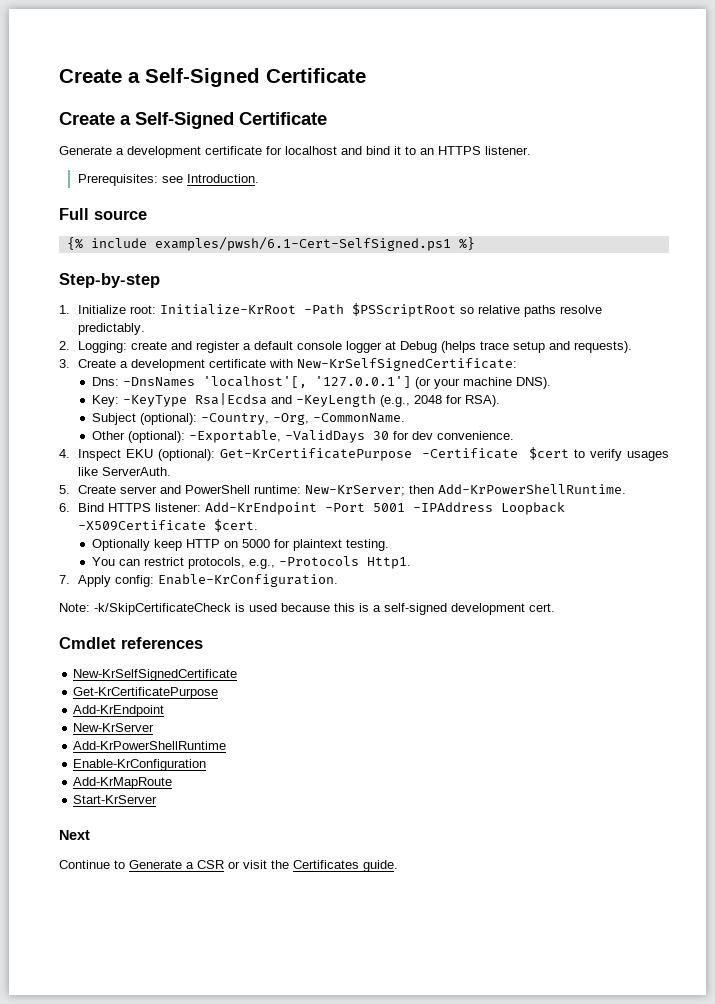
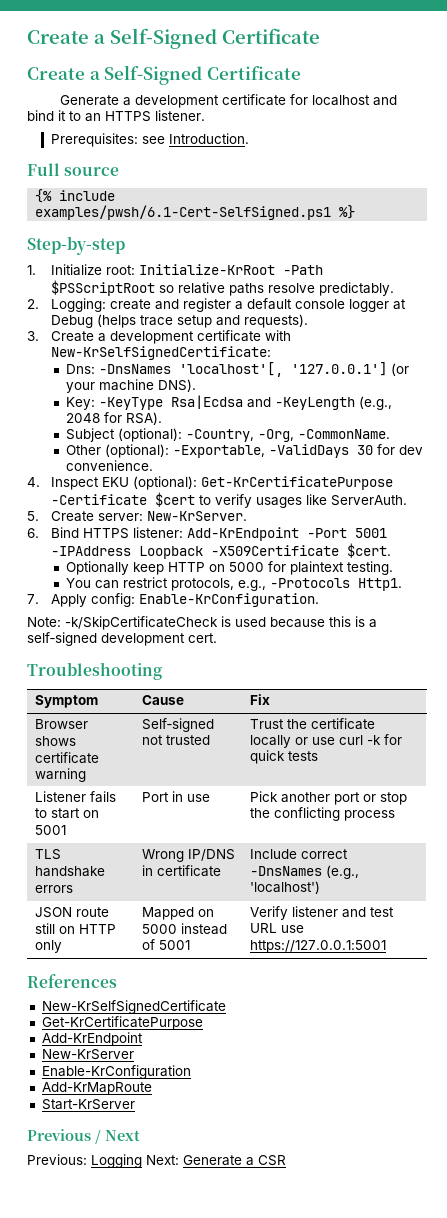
[119,484,626,496] server and PowerShell runtime: New-KrServer; then Add-KrPowerShellRuntime. -> [97,511,247,521] server: New-KrServer.
[59,637,203,649] Cmdlet references -> [27,662,162,680] [34,695,98,708] [141,695,184,705] [249,694,270,705] [34,719,88,729] [34,736,76,746] [34,752,99,764] [34,768,86,782] [141,718,214,732] [141,735,210,745] [249,718,375,730] [249,734,402,748] [249,750,318,764] [34,791,116,803] [34,808,99,819] [34,825,66,835] [141,791,210,802] [249,791,407,805] [249,807,395,821] [34,849,61,860] [34,866,105,877] [34,885,73,893] [141,849,235,862] [141,865,221,877] [249,849,348,859] [249,865,359,879] [249,881,320,894] [34,907,109,918] [34,923,116,934] [34,940,62,953] [141,907,214,920] [141,923,227,935] [141,939,190,950] [249,906,394,920] [249,923,304,933] [249,940,386,953] [27,974,117,988] Troubleshooting // Symptom | Cause | Fix // Browser shows certificate warning | Self‑signed not trusted | Trust the certificate locally or use curl -k for quick tests // Listener fails to start on 5001 | Port in use | Pick another port or stop the conflicting process // TLS handshake errors | Wrong IP/DNS in certificate | Include correct -DnsNames (e.g., 'localhost') // JSON route still on HTTP only | Mapped on 5000 instead of 5001 | Verify listener and test URL use https://127.0.0.1:5001 // References
[73,741,227,750] // Add-KrPowerShellRuntime -> (134, 1054) none
(158, 799) none -> [27,1129,101,1144] Previous /
[59,860,398,872] Continue to Generate a CSR or visit the Certificates guide. -> [27,1154,286,1168] Previous: Logging Next: Generate a CSR

